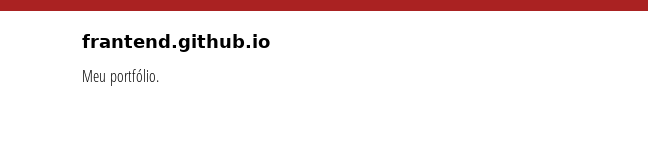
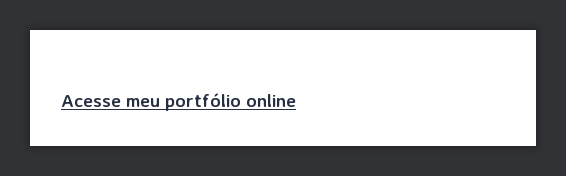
[82,34,270,52] [82,69,160,86] frantend.github.io // Meu portfólio. -> [61,93,296,111] Acesse meu portfólio online

